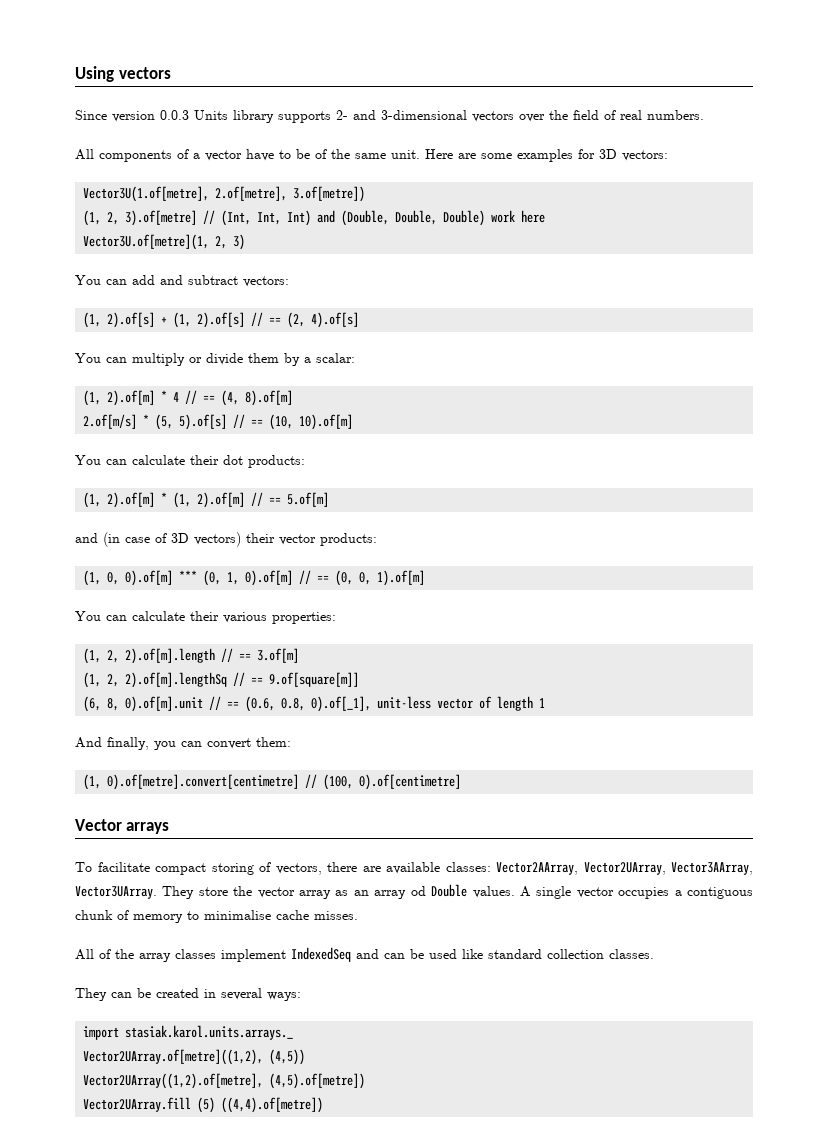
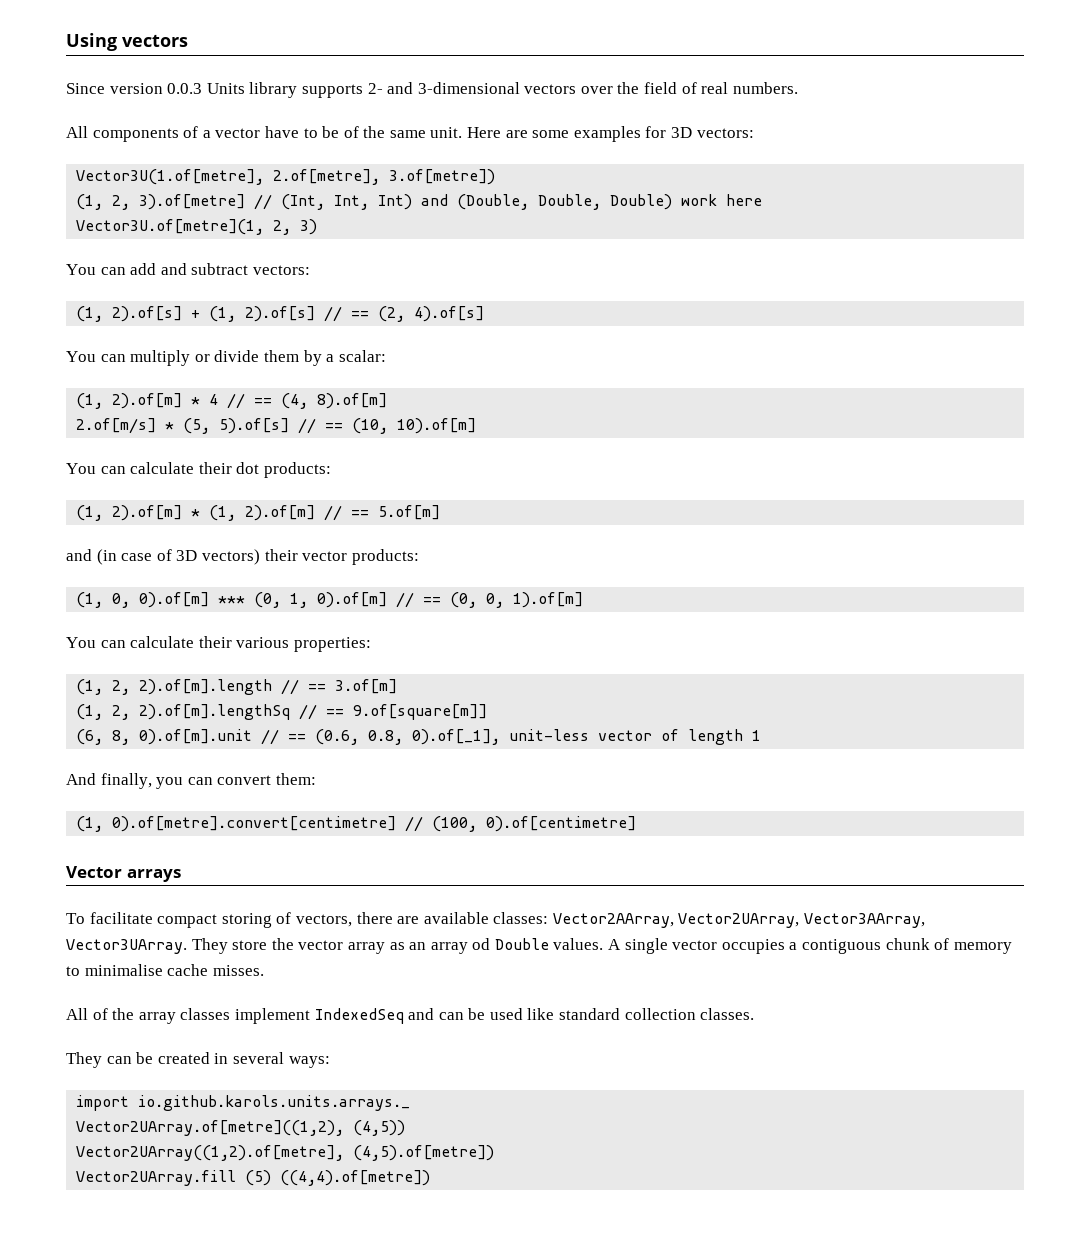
[125,1025,294,1040] stasiak.karol.units.arrays._ -> [138,1095,411,1111] io.github.karols.units.arrays._

